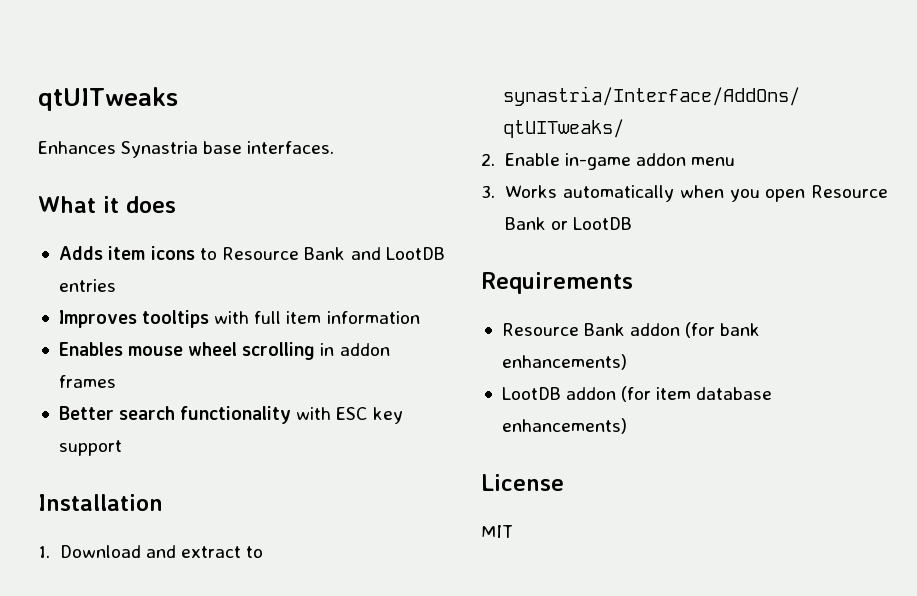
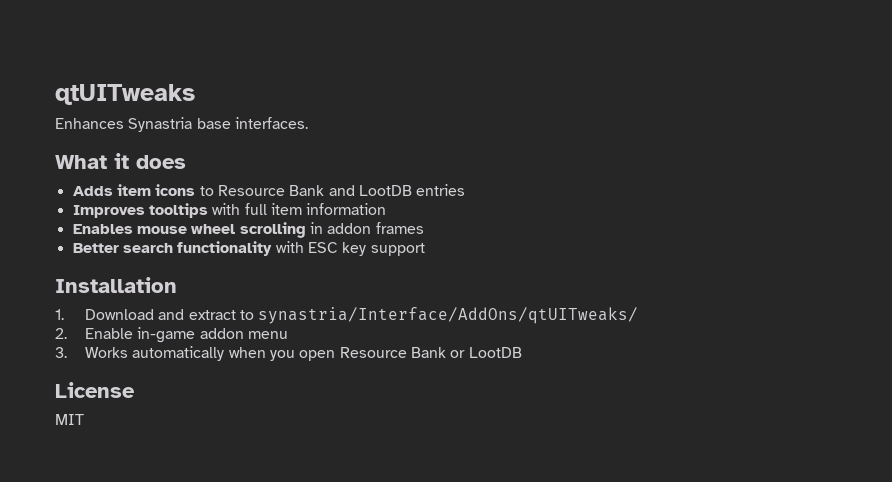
[481,272,633,294] [501,322,761,338] [501,354,627,370] [501,386,773,402] [501,418,627,434] // Requirements // Resource Bank addon (for bank enhancements) // LootDB addon (for item database enhancements) -> (522, 352) none

